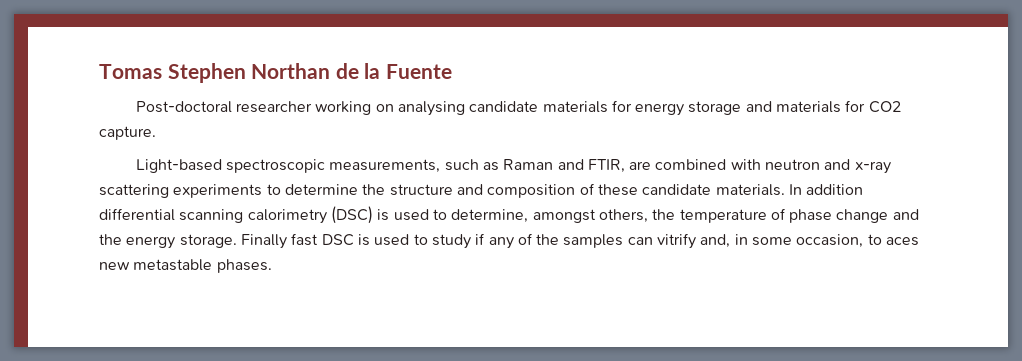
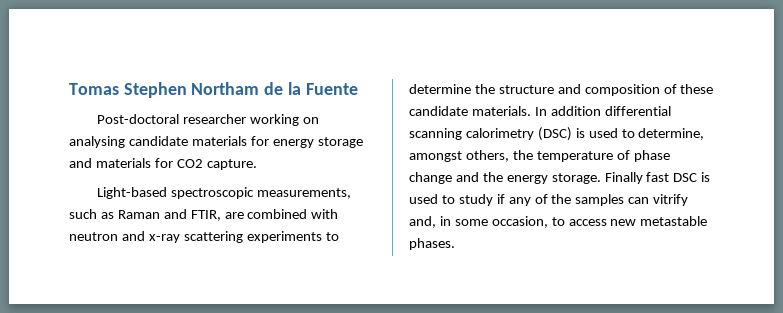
[251,63,331,79] Northan -> [191,82,260,95] Northam
[886,237,920,246] aces -> [568,219,607,226] access

